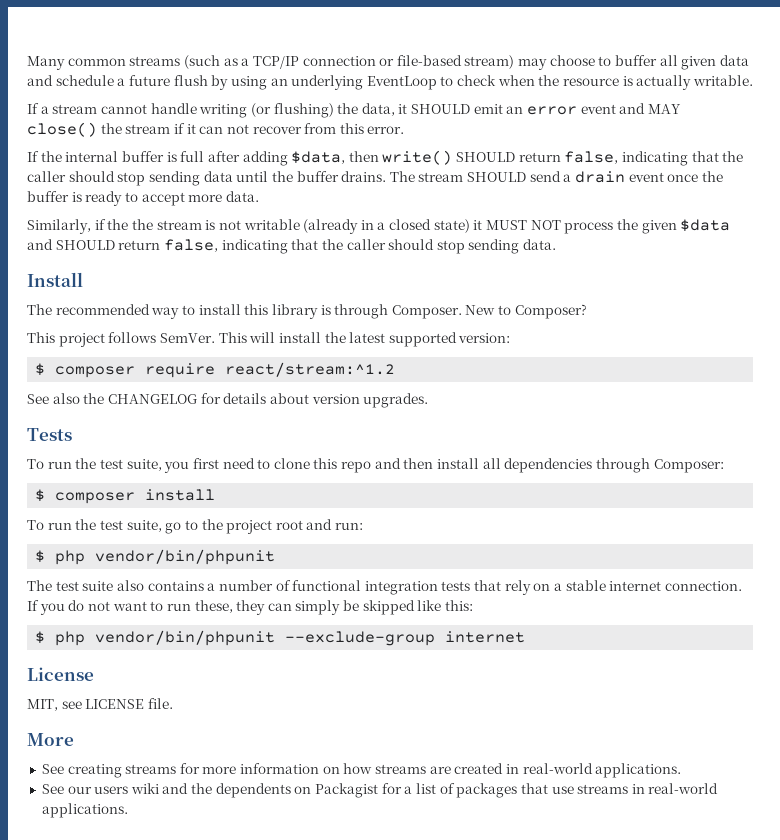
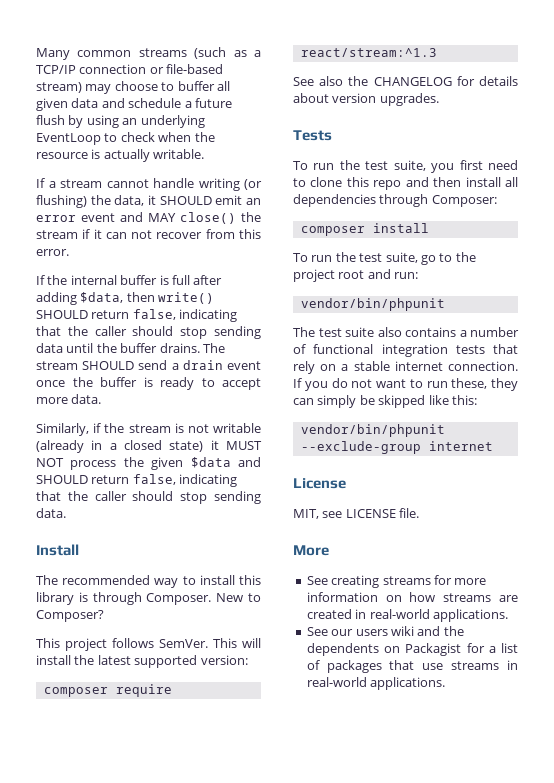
[131,219,153,230] the -> (125, 428) none
[35,363,46,376] $ -> (248, 660) none
[225,362,396,377] react/stream:^1.2 -> [300,48,437,57] react/stream:^1.3
[35,489,46,502] $ -> (497, 201) none
[35,550,86,565] $ php -> (419, 275) none
[35,631,86,646] $ php -> (477, 400) none

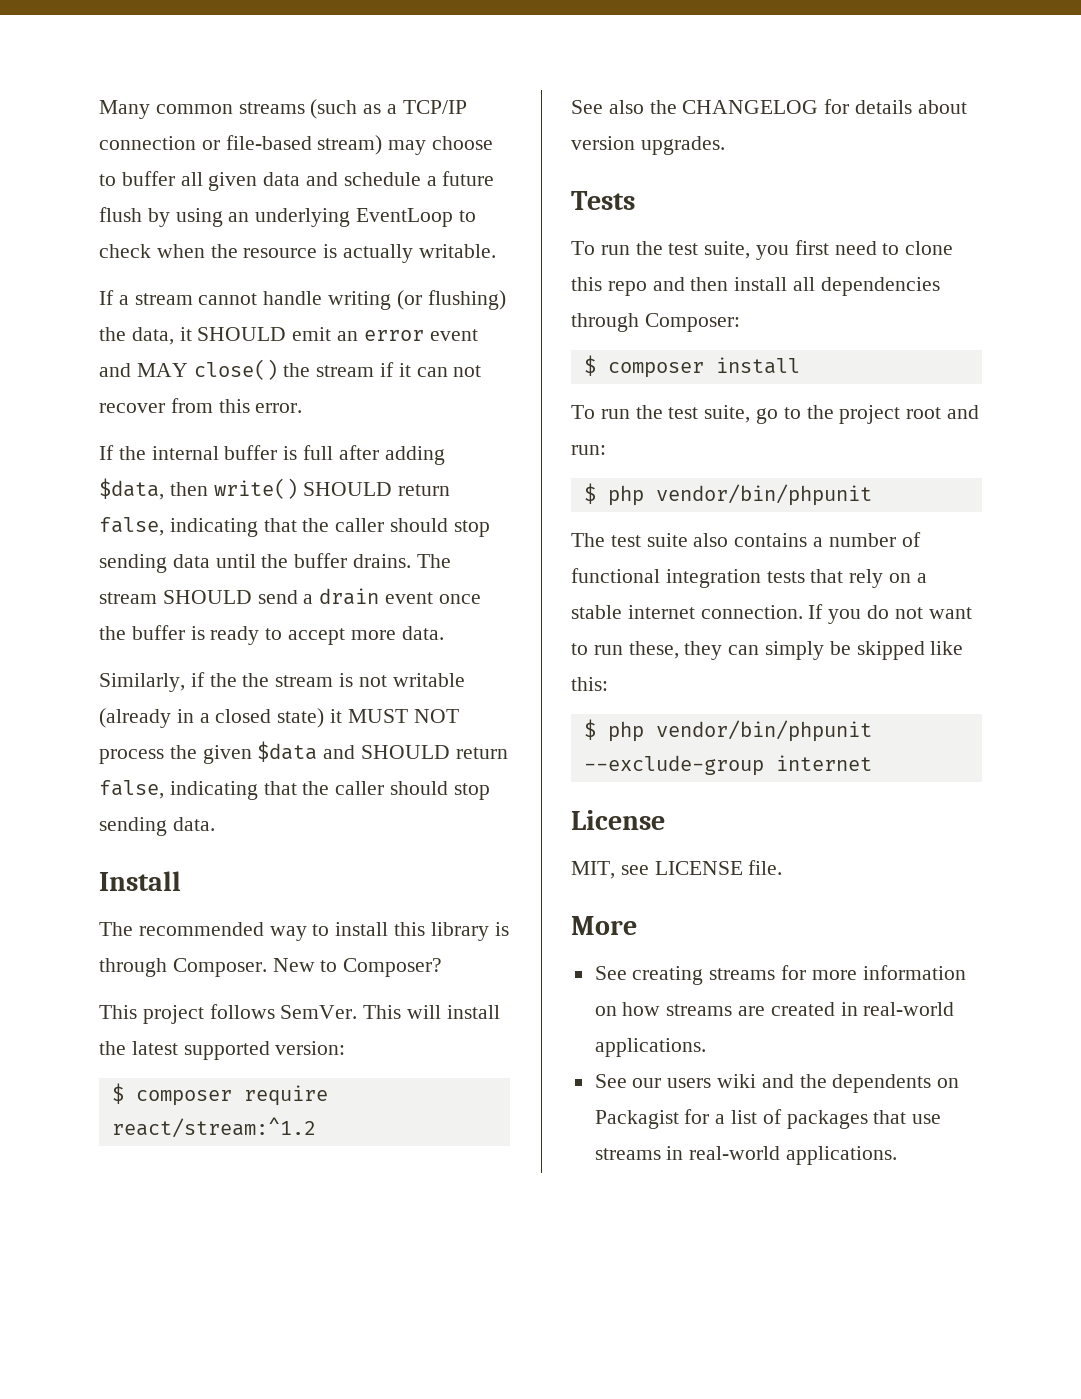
(125, 428) none -> [242,673,270,687] the
(248, 660) none -> [111,1083,124,1104] $
[300,48,437,57] react/stream:^1.3 -> [111,1117,316,1138] react/stream:^1.2
(497, 201) none -> [583,355,596,376] $
(419, 275) none -> [583,483,644,506] $ php
(477, 400) none -> [583,719,644,742] $ php

